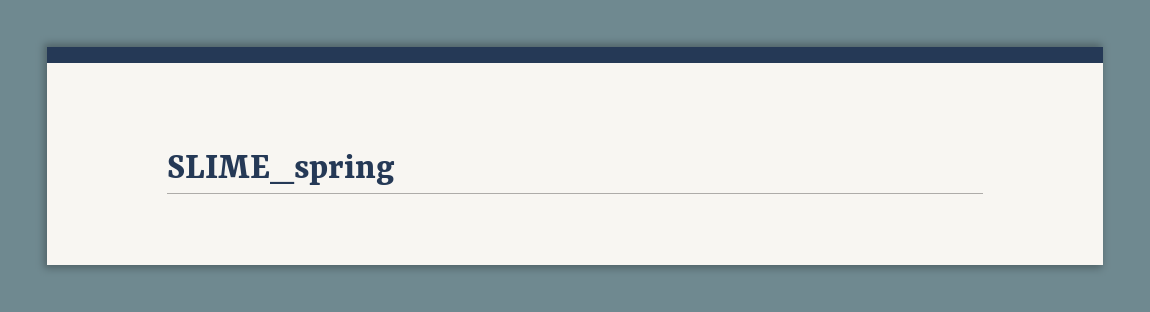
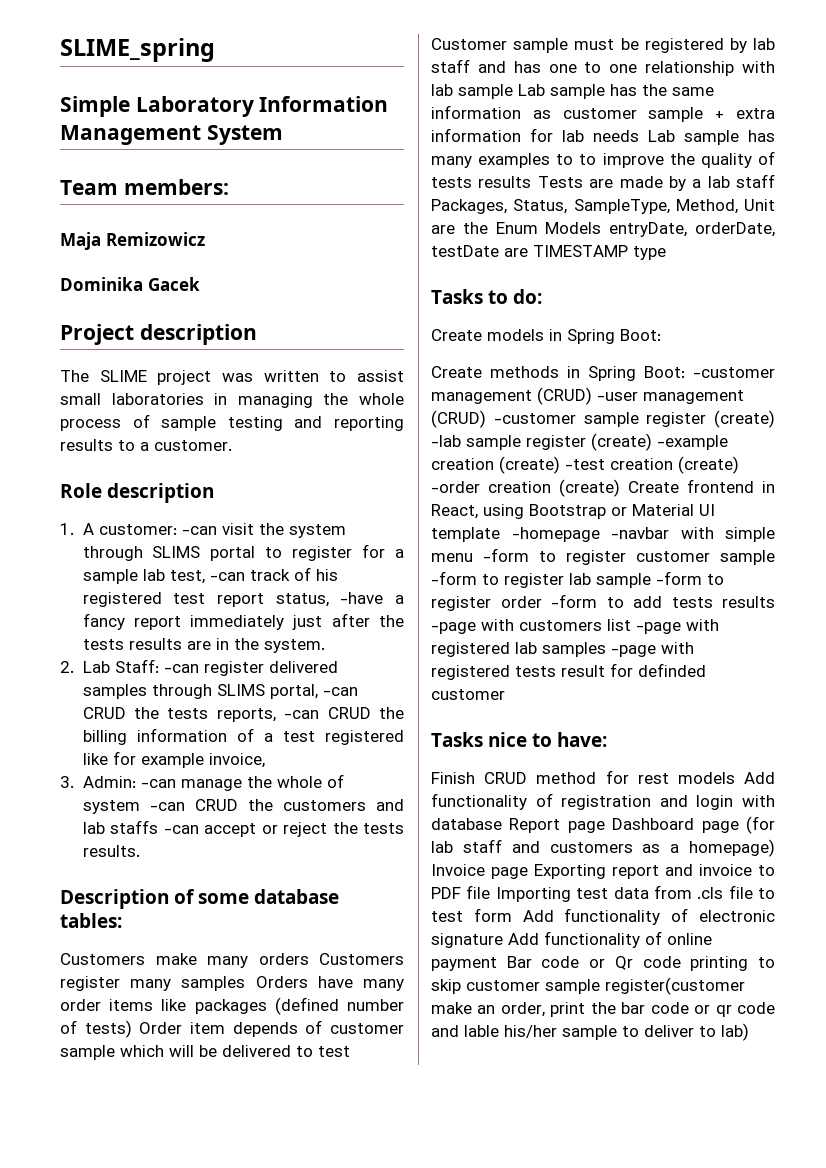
(395, 169) none -> [60,96,389,117] [60,125,283,145] [60,179,229,195] [60,232,205,250] [60,277,200,291] [60,324,257,345] [60,370,404,385] [60,393,404,408] [60,414,404,431] [60,439,232,451] [60,483,215,503] [60,523,346,538] [82,544,404,561] [82,567,338,584] [82,592,404,607] [82,613,404,630] [82,638,325,653] [60,659,338,676] [82,684,358,699] [82,707,404,722] [82,728,404,745] [82,751,265,768] [60,774,344,791] [82,799,404,814] [82,820,404,837] [82,845,140,857] [60,889,340,909] [60,913,122,928] [60,953,404,968] [60,976,404,991] [60,997,404,1015] [60,1020,404,1038] [60,1045,350,1060] [431,38,775,53] [431,59,775,76] [431,84,714,99] [431,105,775,122] [431,128,775,145] [431,151,775,168] [431,174,775,191] [431,199,775,214] [431,222,775,237] [431,245,666,260] [431,289,543,304] [431,329,661,344] [431,366,775,381] [431,387,744,405] [431,410,775,428] [431,433,728,451] [431,456,739,474] [431,479,775,497] [431,504,715,519] [431,527,775,542] [431,548,775,565] [431,571,724,588] [431,594,775,611] [431,619,719,634] [431,642,694,657] [431,663,706,680] [431,689,505,700] [431,732,608,747] [431,770,775,784] [431,793,775,810] [431,816,775,834] [431,839,775,857] [431,864,775,879] [431,885,775,902] [431,908,775,925] [431,931,712,948] [431,956,775,971] [431,977,745,995] [431,1002,775,1017] [431,1023,749,1041] // Simple Laboratory Information Management System // Team members: // Maja Remizowicz // Dominika Gacek // Project description // The SLIME project was written to assist small laboratories in managing the whole process of sample testing and reporting results to a customer. // Role description // 1. A customer: -can visit the system through SLIMS portal to register for a sample lab test, -can track of his registered test report status, -have a fancy report immediately just after the tests results are in the system. // 2. Lab Staff: -can register delivered samples through SLIMS portal, -can CRUD the tests reports, -can CRUD the billing information of a test registered like for example invoice, // 3. Admin: -can manage the whole of system -can CRUD the customers and lab staffs -can accept or reject the tests results. // Description of some database tables: // Customers make many orders Customers register many samples Orders have many order items like packages (defined number of tests) Order item depends of customer sample which will be delivered to test Customer sample must be registered by lab staff and has one to one relationship with lab sample Lab sample has the same information as customer sample + extra information for lab needs Lab sample has many examples to to improve the quality of tests results Tests are made by a lab staff Packages, Status, SampleType, Method, Unit are the Enum Models entryDate, orderDate, testDate are TIMESTAMP type // Tasks to do: // Create models in Spring Boot: // Create methods in Spring Boot: -customer management (CRUD) -user management (CRUD) -customer sample register (create) -lab sample register (create) -example creation (create) -test creation (create) -order creation (create) Create frontend in React, using Bootstrap or Material UI template -homepage -navbar with simple menu -form to register customer sample -form to register lab sample -form to register order -form to add tests results -page with customers list -page with registered lab samples -page with registered tests result for definded customer // Tasks nice to have: // Finish CRUD method for rest models Add functionality of registration and login with database Report page Dashboard page (for lab staff and customers as a homepage) Invoice page Exporting report and invoice to PDF file Importing test data from .cls file to test form Add functionality of electronic signature Add functionality of online payment Bar code or Qr code printing to skip customer sample register(customer make an order, print the bar code or qr code and lable his/her sample to deliver to lab)

